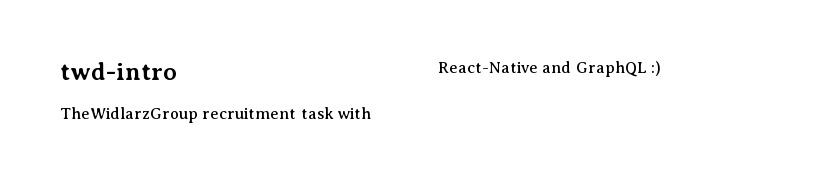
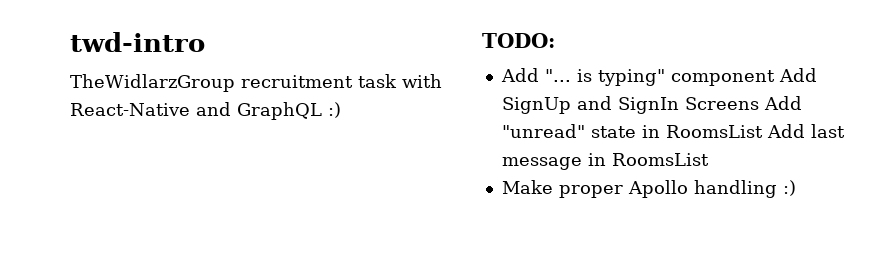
(661, 68) none -> [482,33,555,48] [500,68,817,86] [501,96,802,114] [501,124,845,138] [501,153,709,170] [501,180,796,198] // TODO: // Add "... is typing" component Add SignUp and SignIn Screens Add "unread" state in RoomsList Add last message in RoomsList // Make proper Apollo handling :)

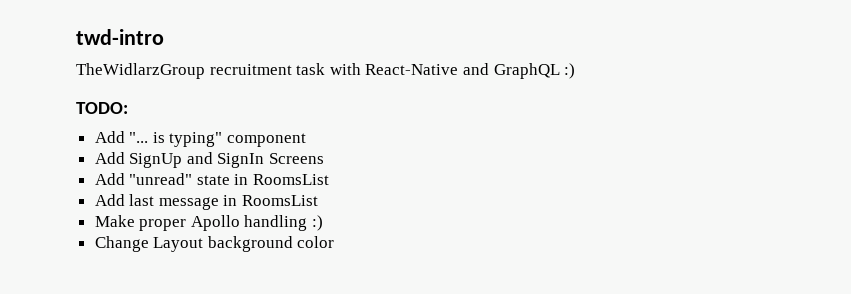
(775, 78) none -> (307, 140) //
(759, 103) none -> (325, 158) //
(763, 131) none -> (330, 179) //
(796, 188) none -> [94,236,335,252] // Change Layout background color

